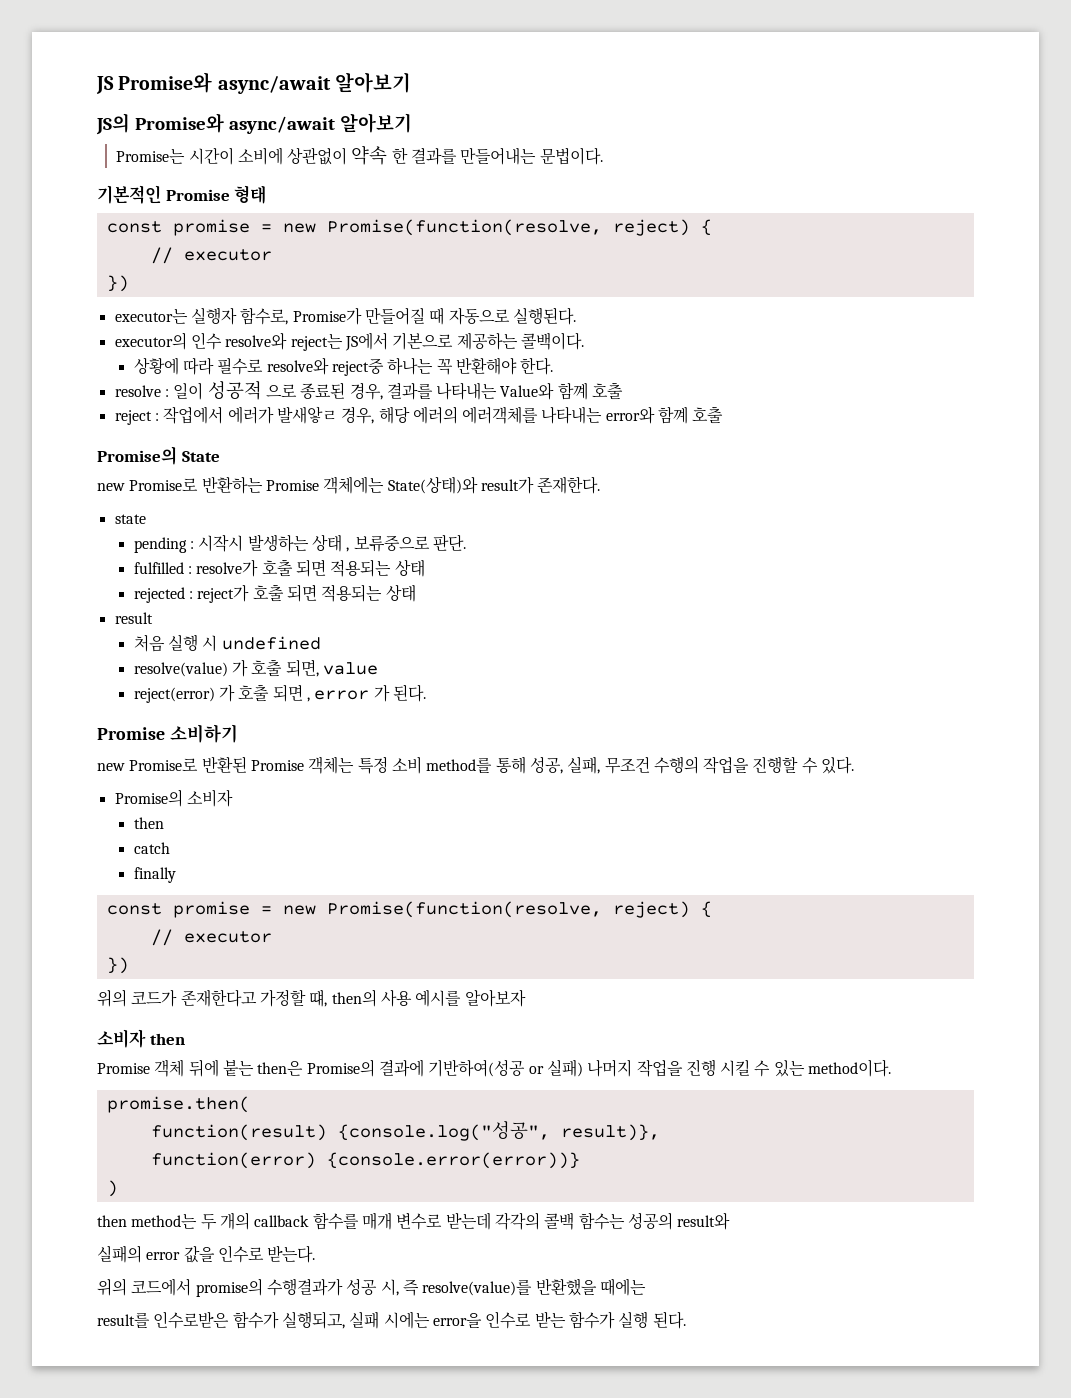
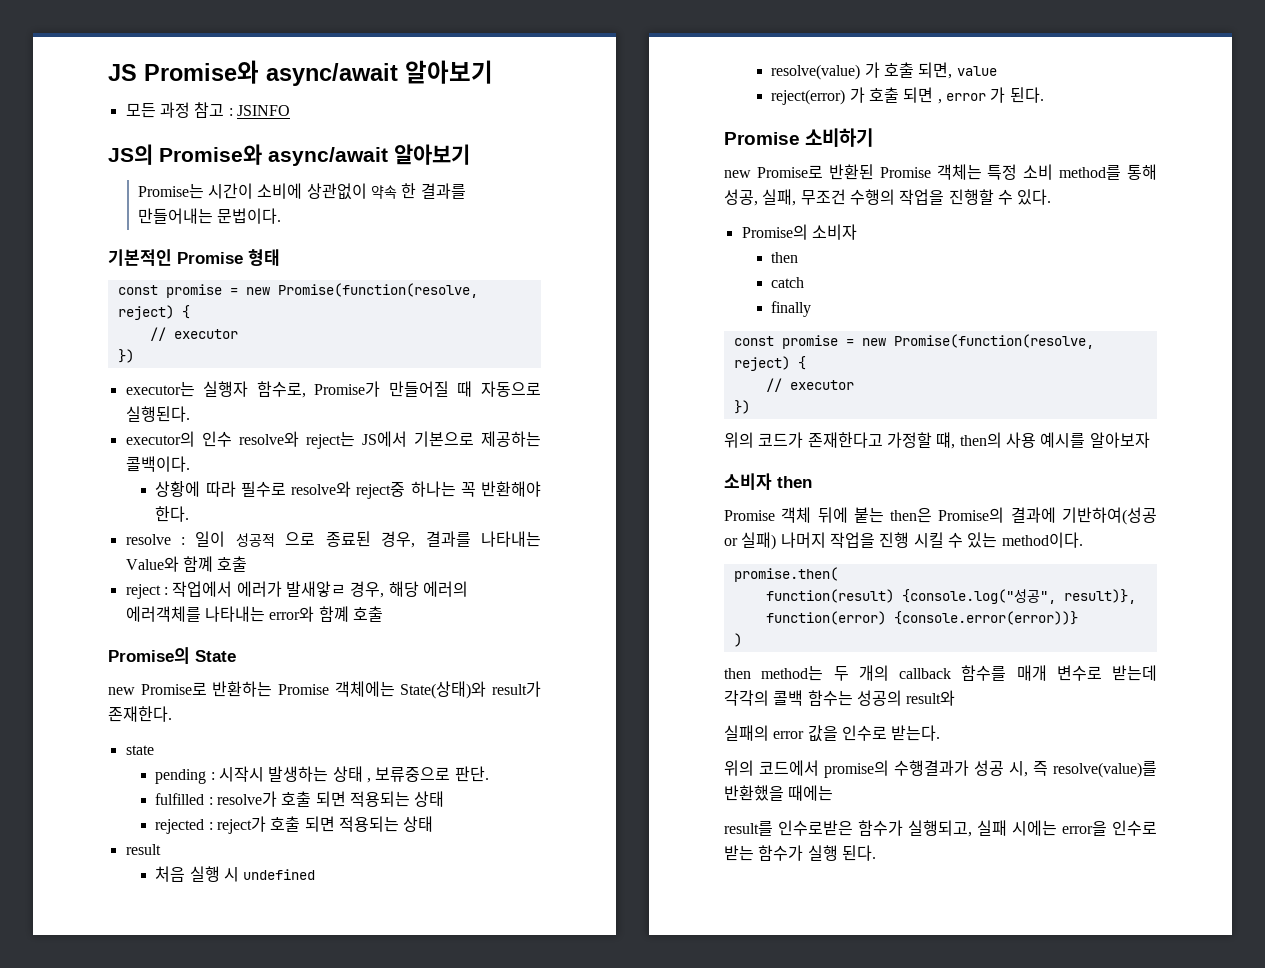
(411, 82) none -> [125,102,290,118] // 모든 과정 참고 : JSINFO

